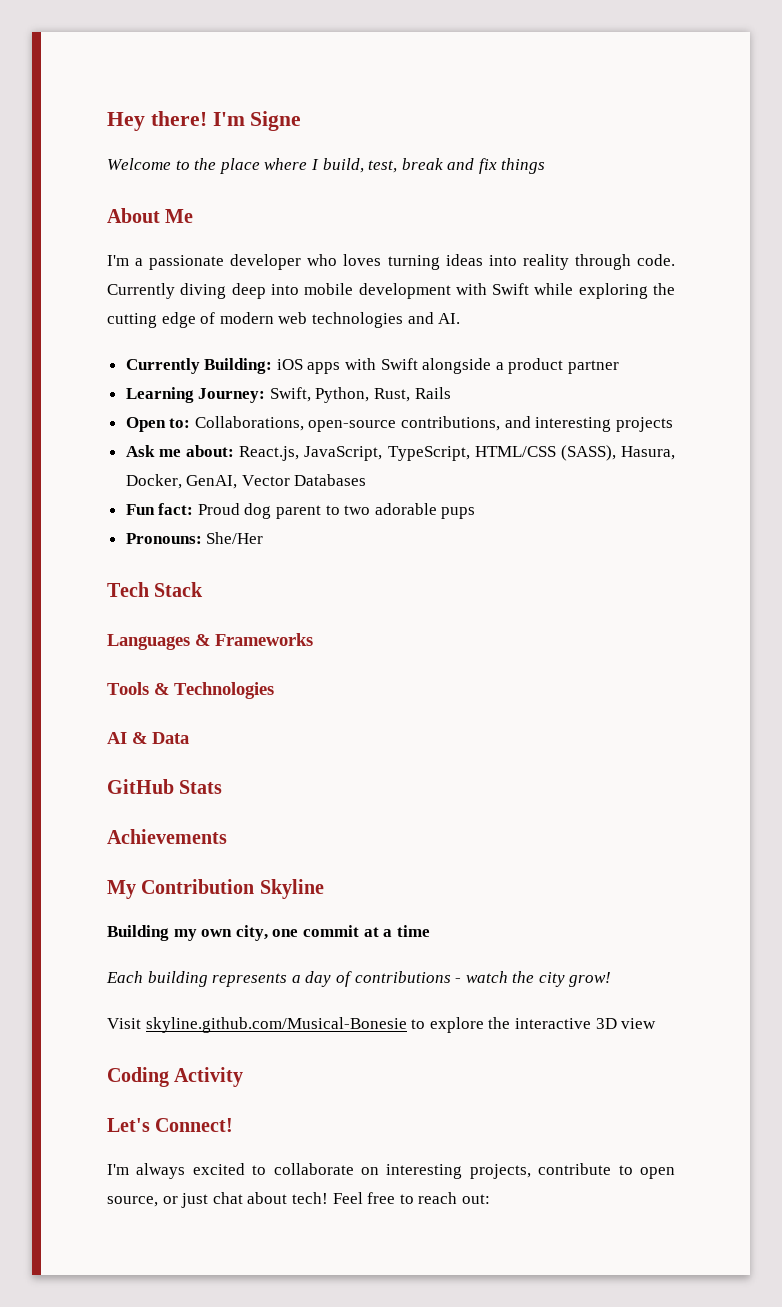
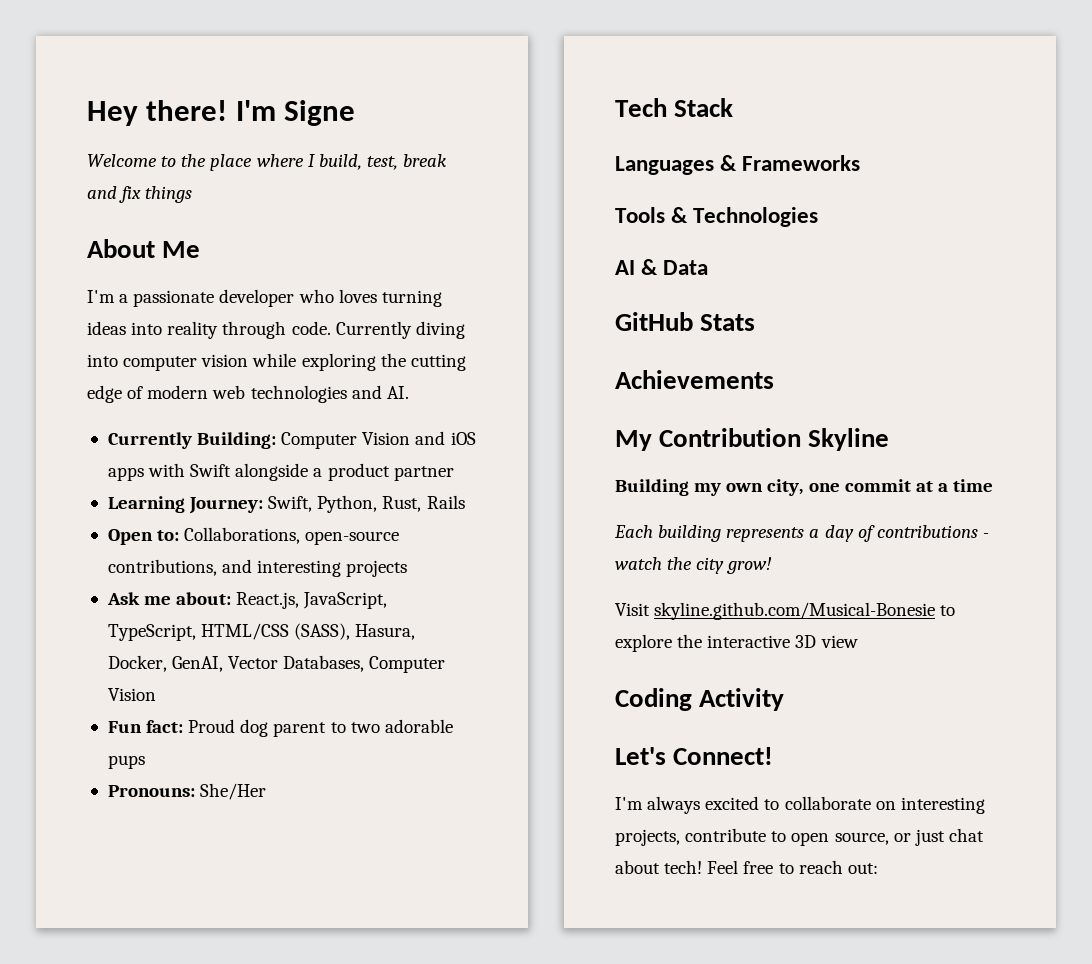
[231,283,530,299] deep into mobile development with Swift -> [87,354,249,371] into computer vision
(273, 366) none -> [281,431,446,449] Computer Vision and
[294,474,367,486] Databases -> [283,655,446,673] [107,688,156,701] Databases, Computer Vision

